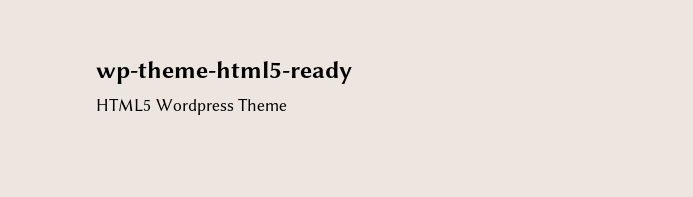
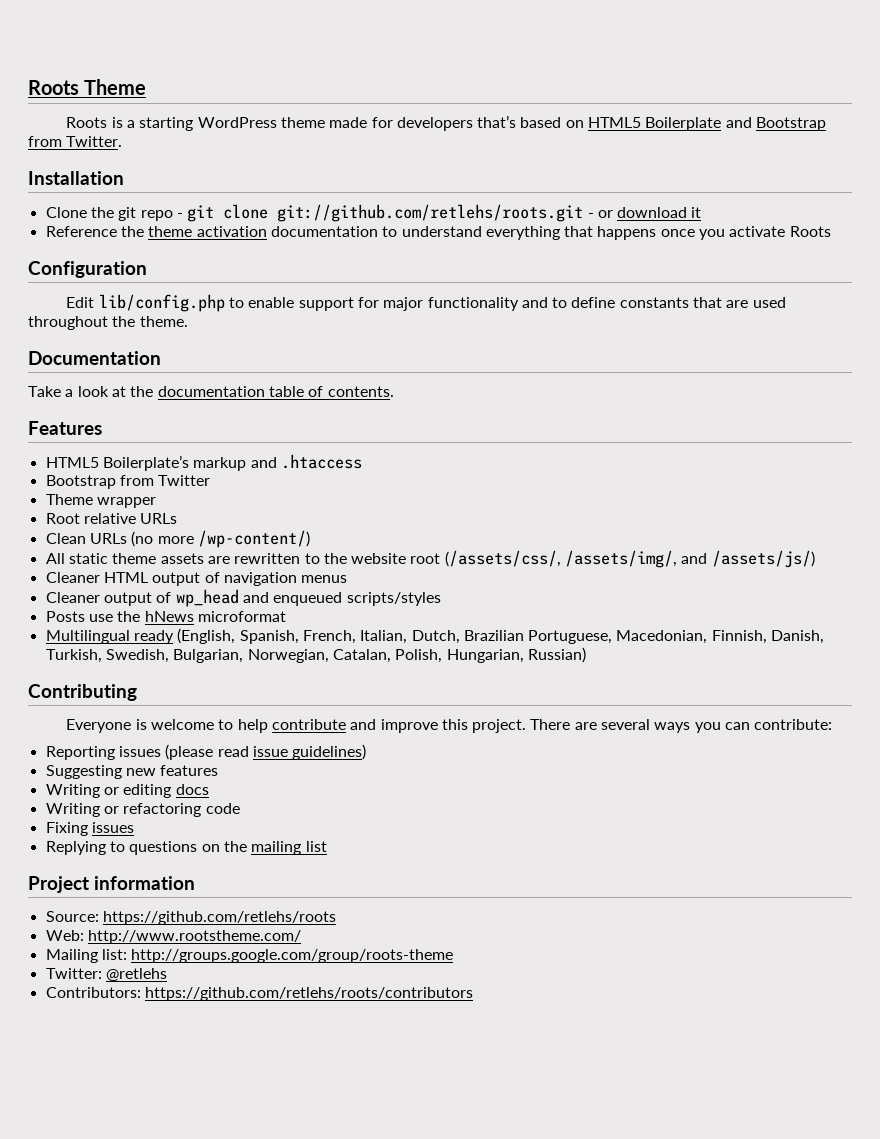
[96,61,352,84] [96,98,288,115] wp-theme-html5-ready // HTML5 Wordpress Theme -> [28,79,147,95] [66,115,827,131] [28,136,123,147] [28,171,124,185] [45,204,702,222] [45,226,831,240] [28,261,147,278] [66,294,786,312] [28,316,188,330] [28,351,161,365] [28,386,394,397] [28,421,102,435] [45,454,362,471] [45,475,211,489] [45,494,156,508] [45,513,178,524] [45,530,310,548] [45,550,815,568] [45,572,348,586] [45,589,441,607] [45,611,286,622] [45,628,825,644] [45,647,586,663] [28,684,137,701] [66,719,833,733] [45,744,367,760] [45,765,219,779] [45,784,209,798] [45,803,240,817] [45,822,134,836] [45,841,327,855] [28,876,195,893] [45,911,336,925] [45,930,301,944] [45,949,454,963] [45,968,167,981] [45,987,473,1001] Roots Theme // Roots is a starting WordPress theme made for developers that’s based on HTML5 Boilerplate and Bootstrap from Twitter. // Installation // Clone the git repo - git clone git://github.com/retlehs/roots.git - or download it // Reference the theme activation documentation to understand everything that happens once you activate Roots // Configuration // Edit lib/config.php to enable support for major functionality and to define constants that are used throughout the theme. // Documentation // Take a look at the documentation table of contents. // Features // HTML5 Boilerplate’s markup and .htaccess // Bootstrap from Twitter // Theme wrapper // Root relative URLs // Clean URLs (no more /wp-content/) // All static theme assets are rewritten to the website root (/assets/css/, /assets/img/, and /assets/js/) // Cleaner HTML output of navigation menus // Cleaner output of wp_head and enqueued scripts/styles // Posts use the hNews microformat // Multilingual ready (English, Spanish, French, Italian, Dutch, Brazilian Portuguese, Macedonian, Finnish, Danish, Turkish, Swedish, Bulgarian, Norwegian, Catalan, Polish, Hungarian, Russian) // Contributing // Everyone is welcome to help contribute and improve this project. There are several ways you can contribute: // Reporting issues (please read issue guidelines) // Suggesting new features // Writing or editing docs // Writing or refactoring code // Fixing issues // Replying to questions on the mailing list // Project information // Source: https://github.com/retlehs/roots // Web: http://www.rootstheme.com/ // Mailing list: http://groups.google.com/group/roots-theme // Twitter: @retlehs // Contributors: https://github.com/retlehs/roots/contributors

